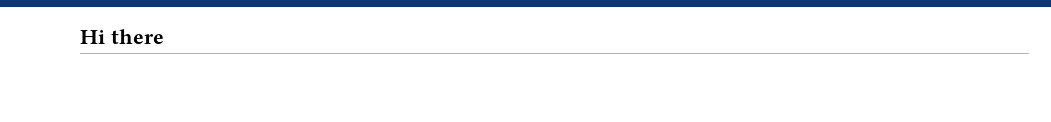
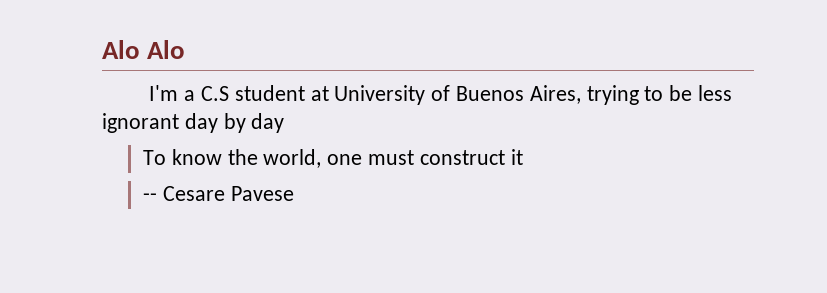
[80,29,164,44] Hi there -> [102,40,186,59] [149,85,732,105] [102,113,285,133] [142,149,523,168] [142,186,294,201] Alo Alo // I'm a C.S student at University of Buenos Aires, trying to be less ignorant day by day // To know the world, one must construct it // -- Cesare Pavese

